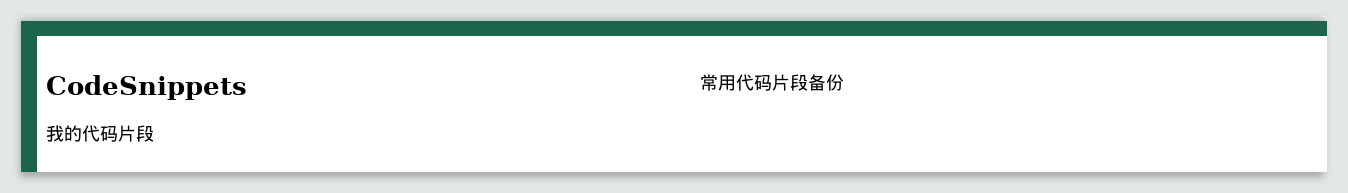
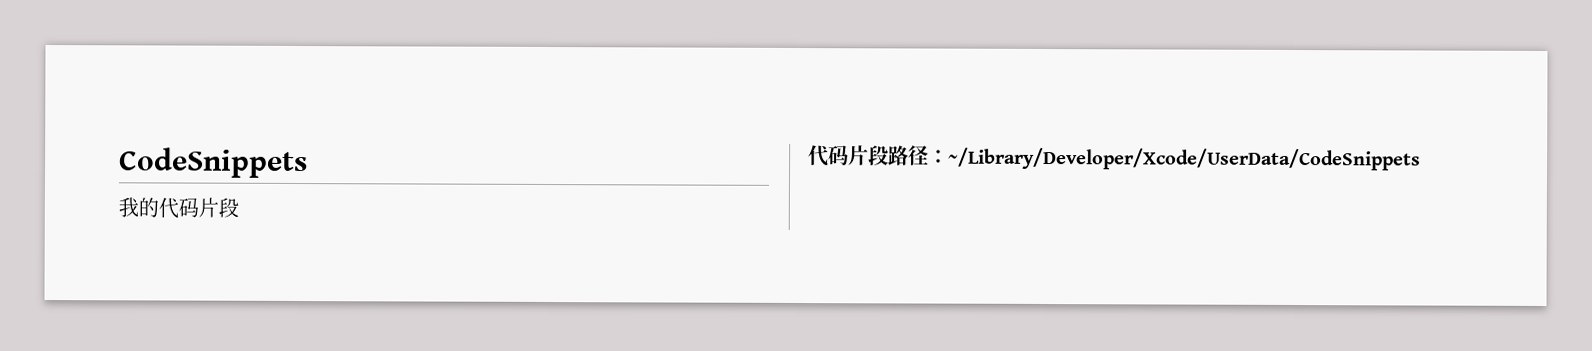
[700,74,844,91] 常用代码片段备份 -> [808,145,1421,171] 代码片段路径：~/Library/Developer/Xcode/UserData/CodeSnippets

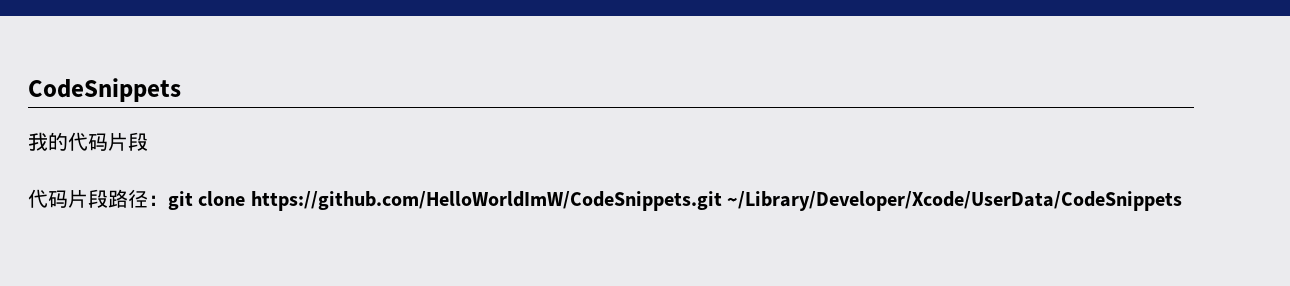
(949, 156) none -> [168,191,722,211] git clone https://github.com/HelloWorldImW/CodeSnippets.git

